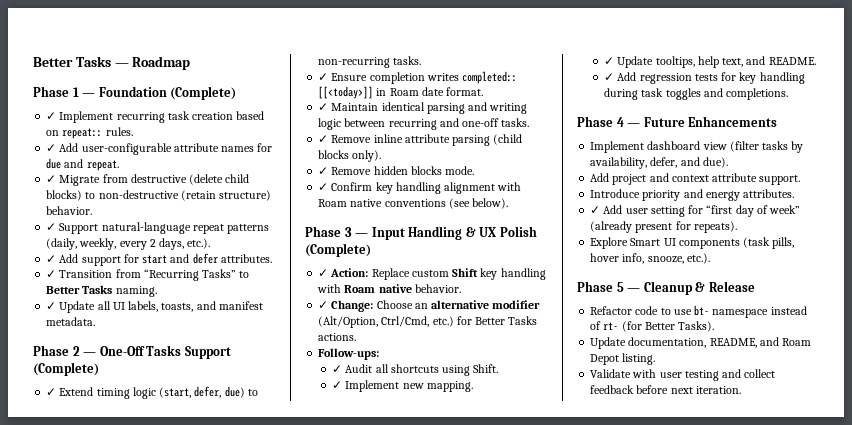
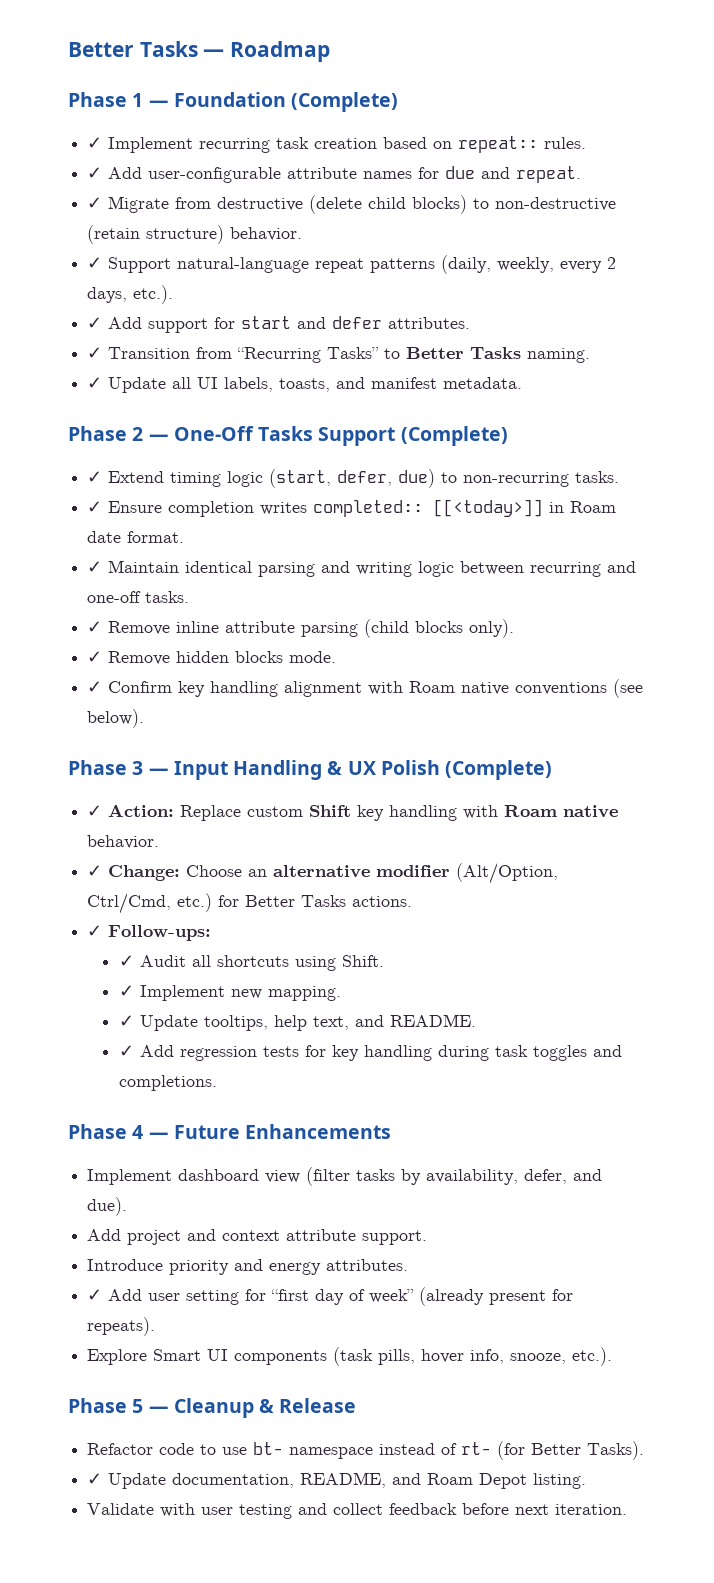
(357, 337) none -> [87,925,103,937] ✓
(715, 326) none -> [87,1473,103,1485] ✓

